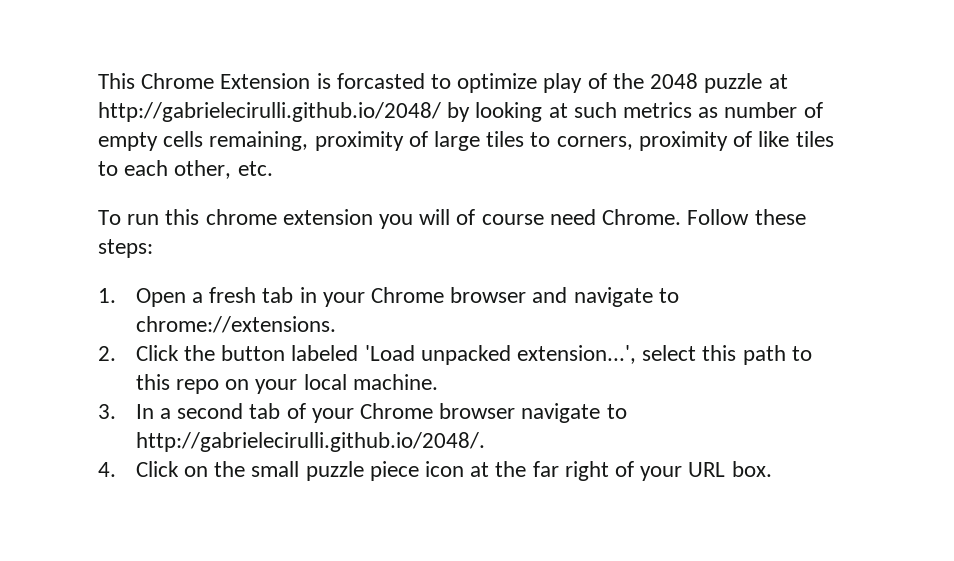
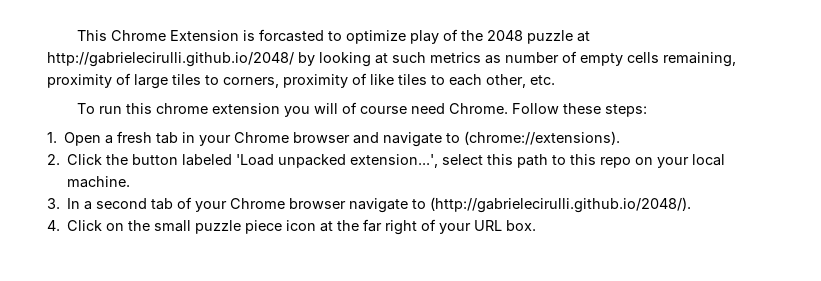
[135,316,336,333] chrome://extensions. -> [464,131,621,145] (chrome://extensions).
[135,432,485,452] http://gabrielecirulli.github.io/2048/. -> [430,197,692,213] (http://gabrielecirulli.github.io/2048/).

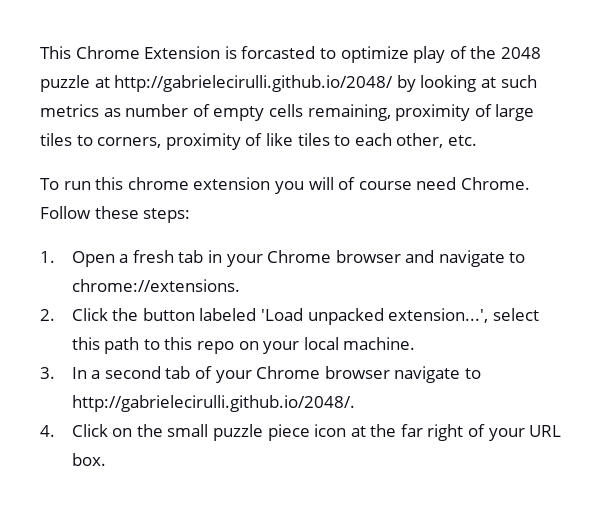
[464,131,621,145] (chrome://extensions). -> [71,279,240,292] chrome://extensions.
[430,197,692,213] (http://gabrielecirulli.github.io/2048/). -> [71,395,355,412] http://gabrielecirulli.github.io/2048/.

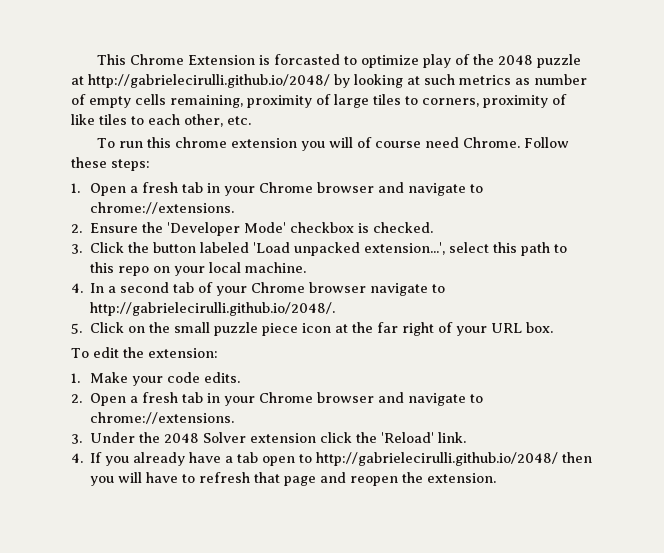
(55, 315) none -> [90,222,434,236] [71,244,82,254] Ensure the 'Developer Mode' checkbox is checked. // 3.
[40,367,55,379] 3. -> [71,283,83,293] 4.
[40,425,55,437] 4. -> [71,323,82,334] 5.
(106, 459) none -> [71,347,218,358] [71,372,241,386] [71,392,484,406] [90,412,235,424] [71,432,467,444] [71,452,593,466] [90,472,497,486] // To edit the extension: // 1. Make your code edits. // 2. Open a fresh tab in your Chrome browser and navigate to chrome://extensions. // 3. Under the 2048 Solver extension click the 'Reload' link. // 4. If you already have a tab open to http://gabrielecirulli.github.io/2048/ then you will have to refresh that page and reopen the extension.

